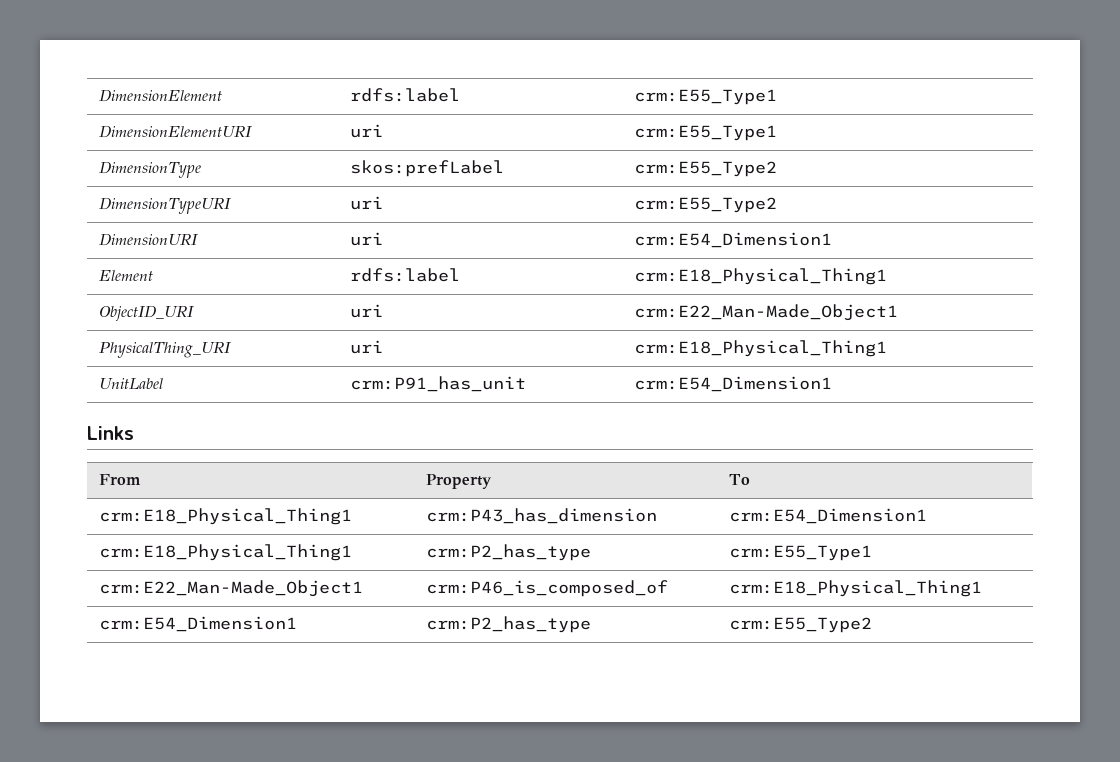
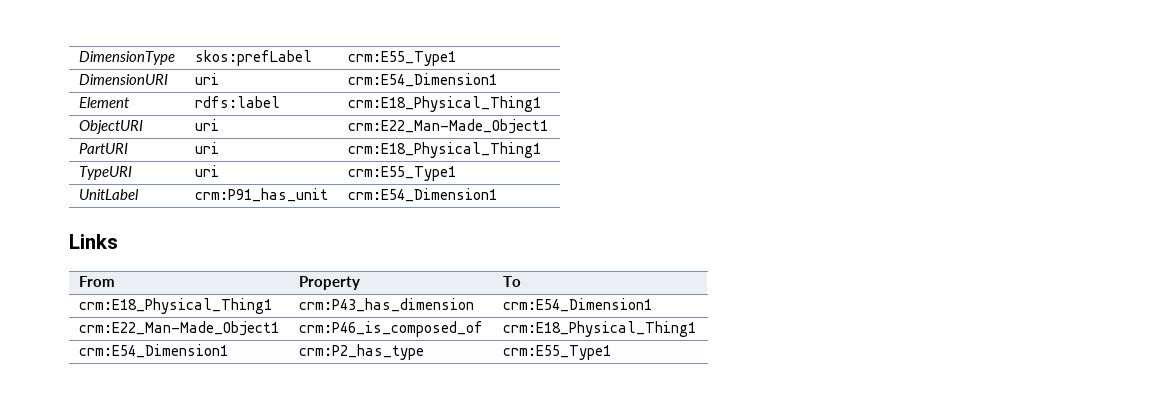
[99,89,223,102] [350,88,461,102] [634,89,778,105] [99,125,254,138] [350,124,384,138] [634,125,778,141] [99,161,202,178] [350,160,505,177] [634,161,778,177] [99,197,233,214] [350,196,384,210] [634,197,778,213] DimensionElement | rdfs:label | crm:E55_Type1 // DimensionElementURI | uri | crm:E55_Type1 // DimensionType | skos:prefLabel | crm:E55_Type2 // DimensionTypeURI | uri | crm:E55_Type2 -> [78,51,175,65] [194,50,312,66] [347,51,456,66] DimensionType | skos:prefLabel | crm:E55_Type1
[99,305,196,321] ObjectID_URI -> [78,120,143,134] ObjectURI
[99,342,233,358] PhysicalThing_URI -> [78,143,128,154] PartURI
(888, 348) none -> [78,166,132,180] [194,165,219,177] [347,166,456,181] // TypeURI | uri | crm:E55_Type1
[99,544,353,561] [426,544,592,561] [729,545,873,561] // crm:E18_Physical_Thing1 | crm:P2_has_type | crm:E55_Type1 -> (652, 305) none
[729,617,873,633] crm:E55_Type2 -> [502,345,611,360] crm:E55_Type1

